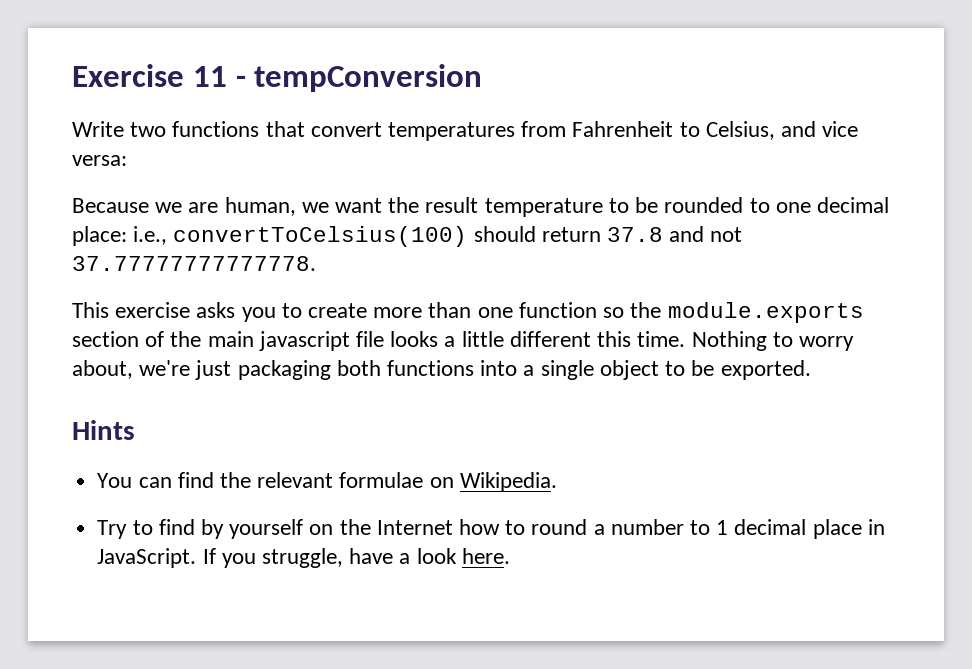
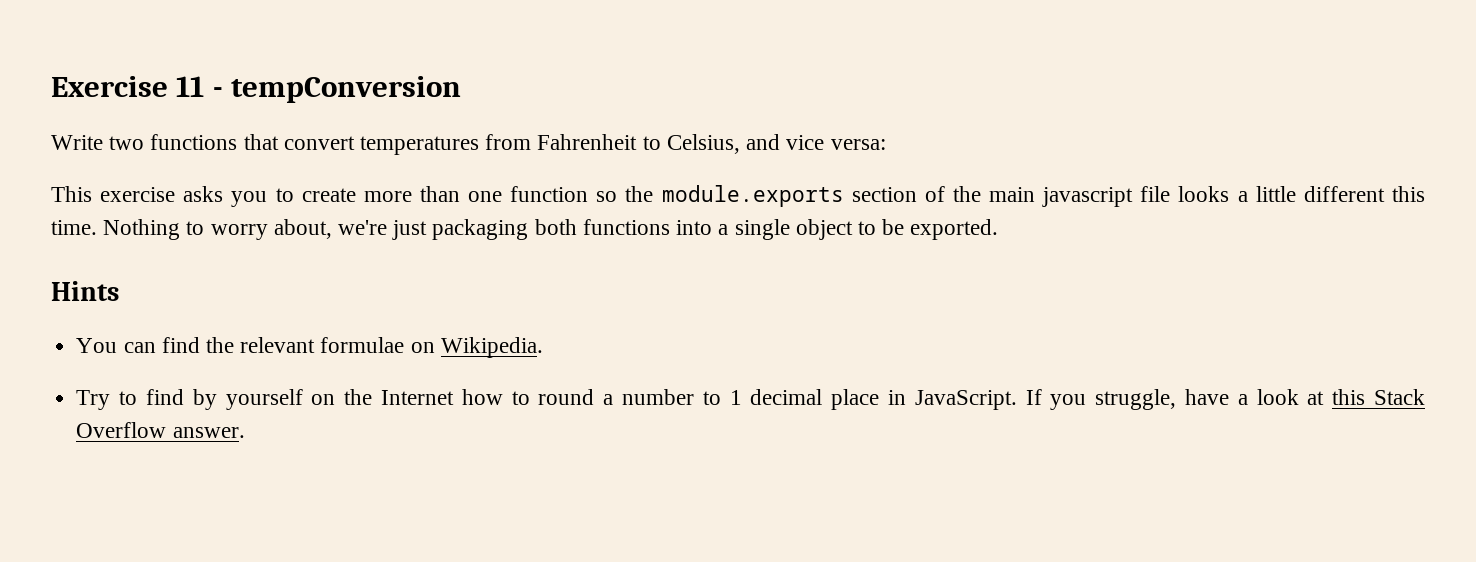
[72,197,889,217] [72,226,743,247] [72,256,316,271] // Because we are human, we want the result temperature to be rounded to one decimal place: i.e., convertToCelsius(100) should return 37.8 and not 37.77777777777778. -> (886, 144) none
[461,548,510,564] here. -> [1307,389,1425,405] [76,422,245,438] at this Stack Overflow answer.

